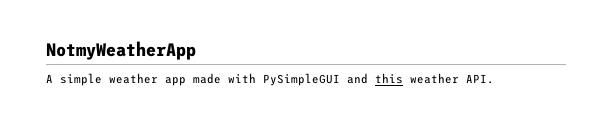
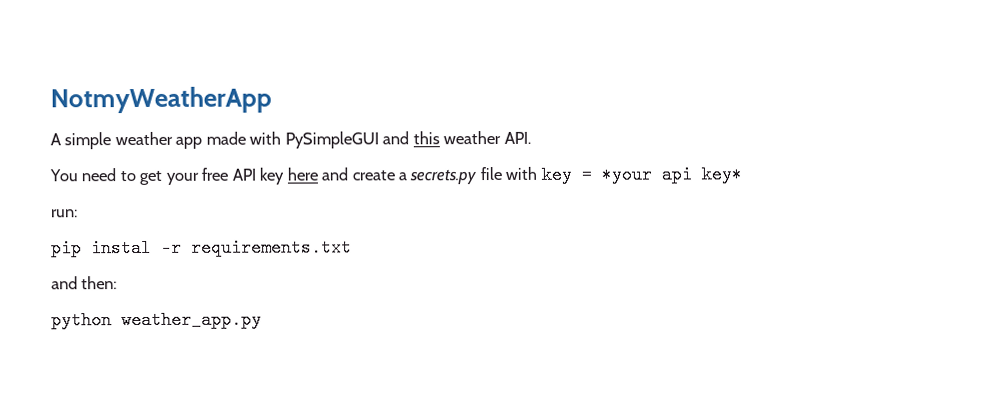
(494, 79) none -> [49,165,742,185] [51,209,78,218] [51,238,352,258] [51,276,118,290] [51,310,262,330] // You need to get your free API key here and create a secrets.py file with key = *your api key* // run: // pip instal -r requirements.txt // and then: // python weather_app.py

